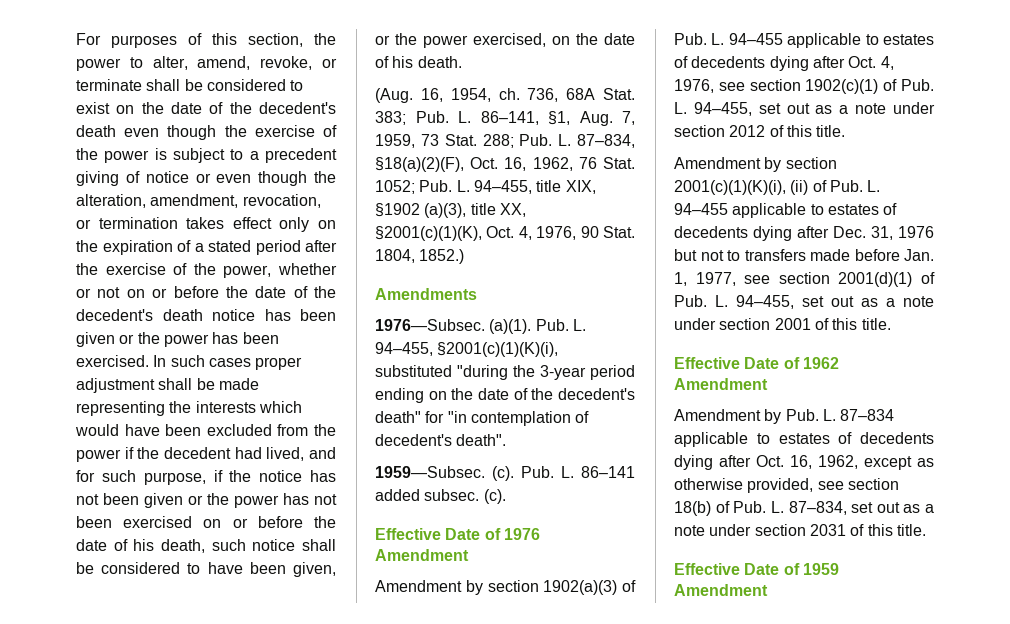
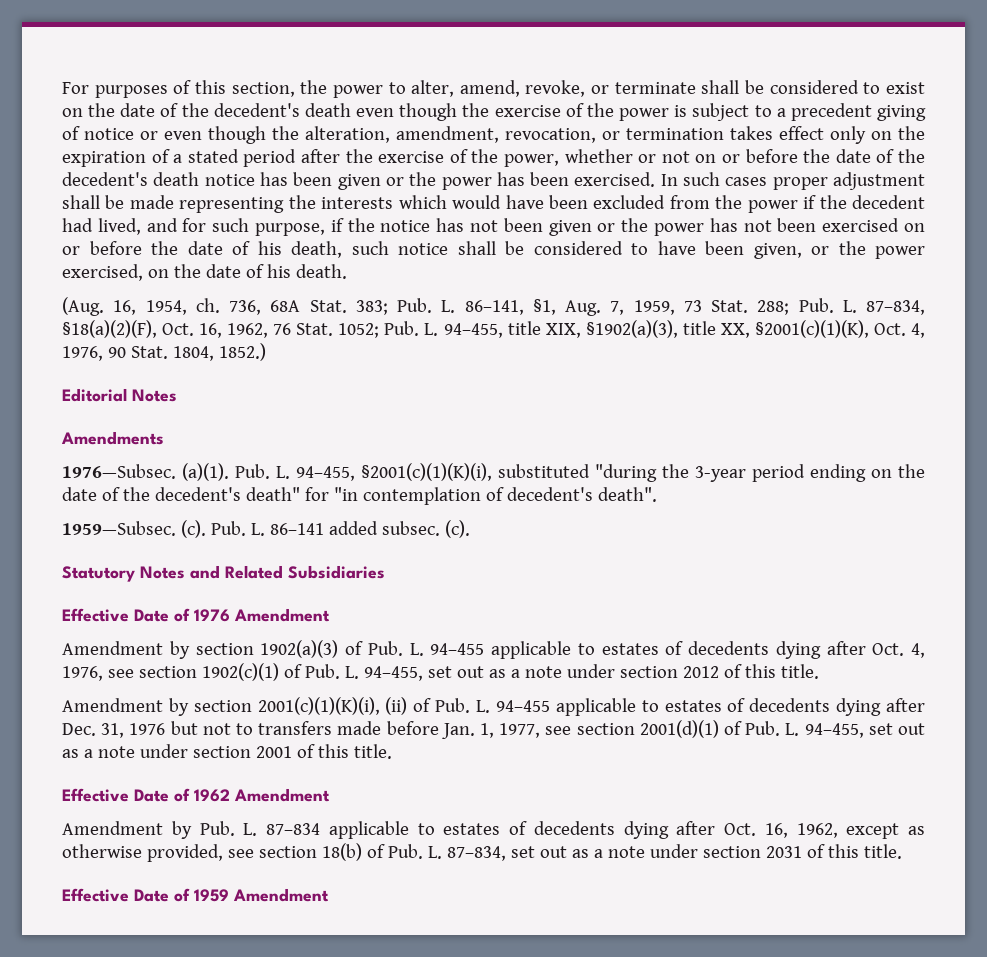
[375,203,467,218] §1902 (a)(3), -> [585,320,678,338] §1902(a)(3),
(465, 256) none -> [62,388,177,402] // Editorial Notes
(506, 496) none -> [62,565,385,582] // Statutory Notes and Related Subsidiaries

